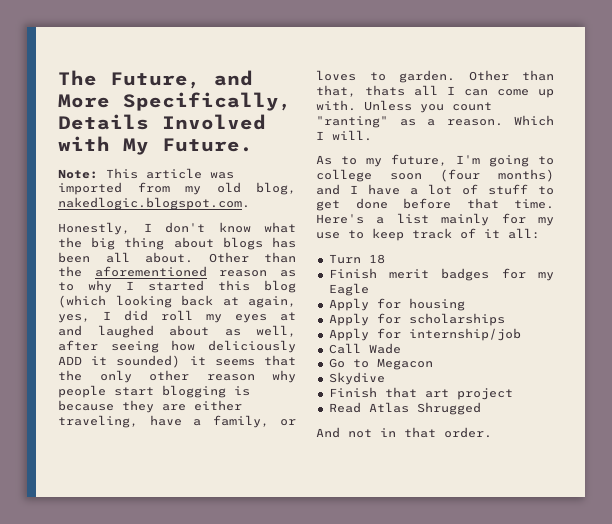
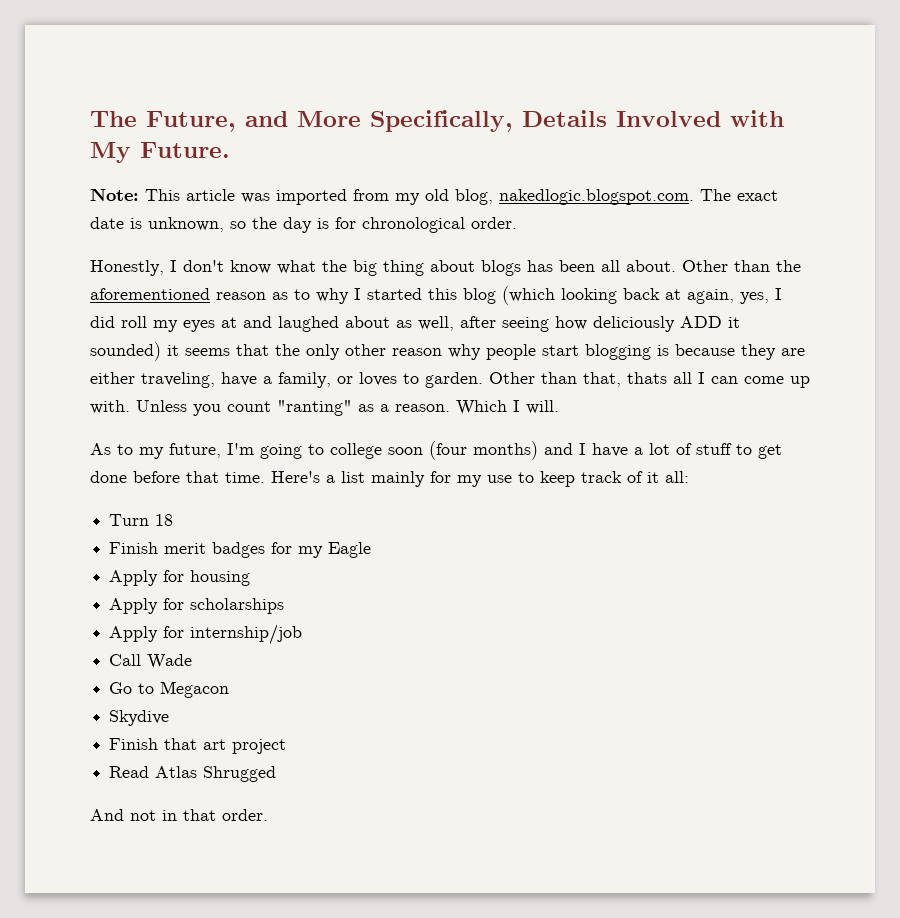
(250, 203) none -> [700,189,778,201] [90,217,517,233] The exact date is unknown, so the day is for chronological order.

